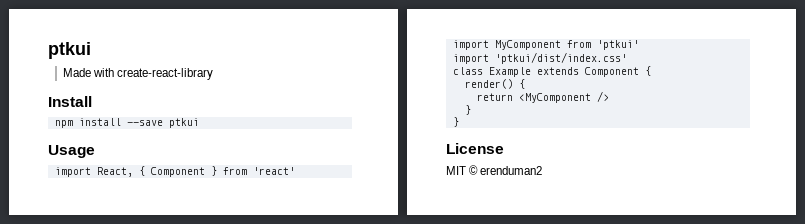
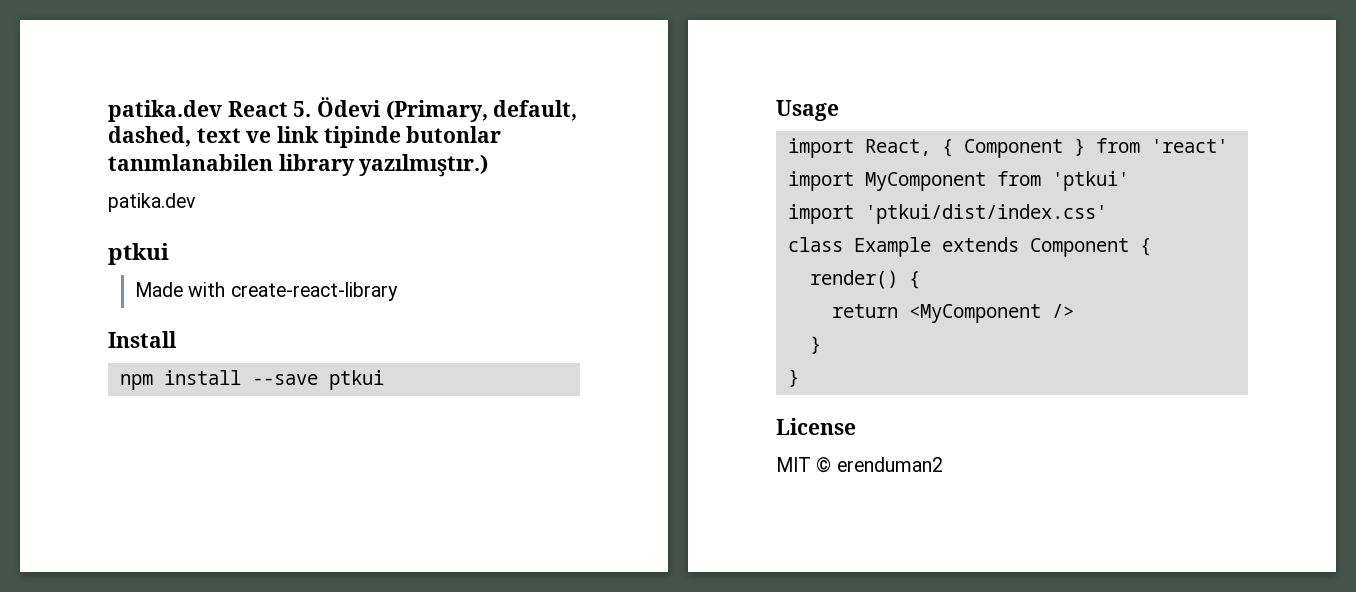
(48, 50) none -> [108,97,578,122] [108,126,502,148] [108,154,489,177] [108,193,196,212] patika.dev React 5. Ödevi (Primary, default, dashed, text ve link tipinde butonlar tanımlanabilen library yazılmıştır.) // patika.dev //

